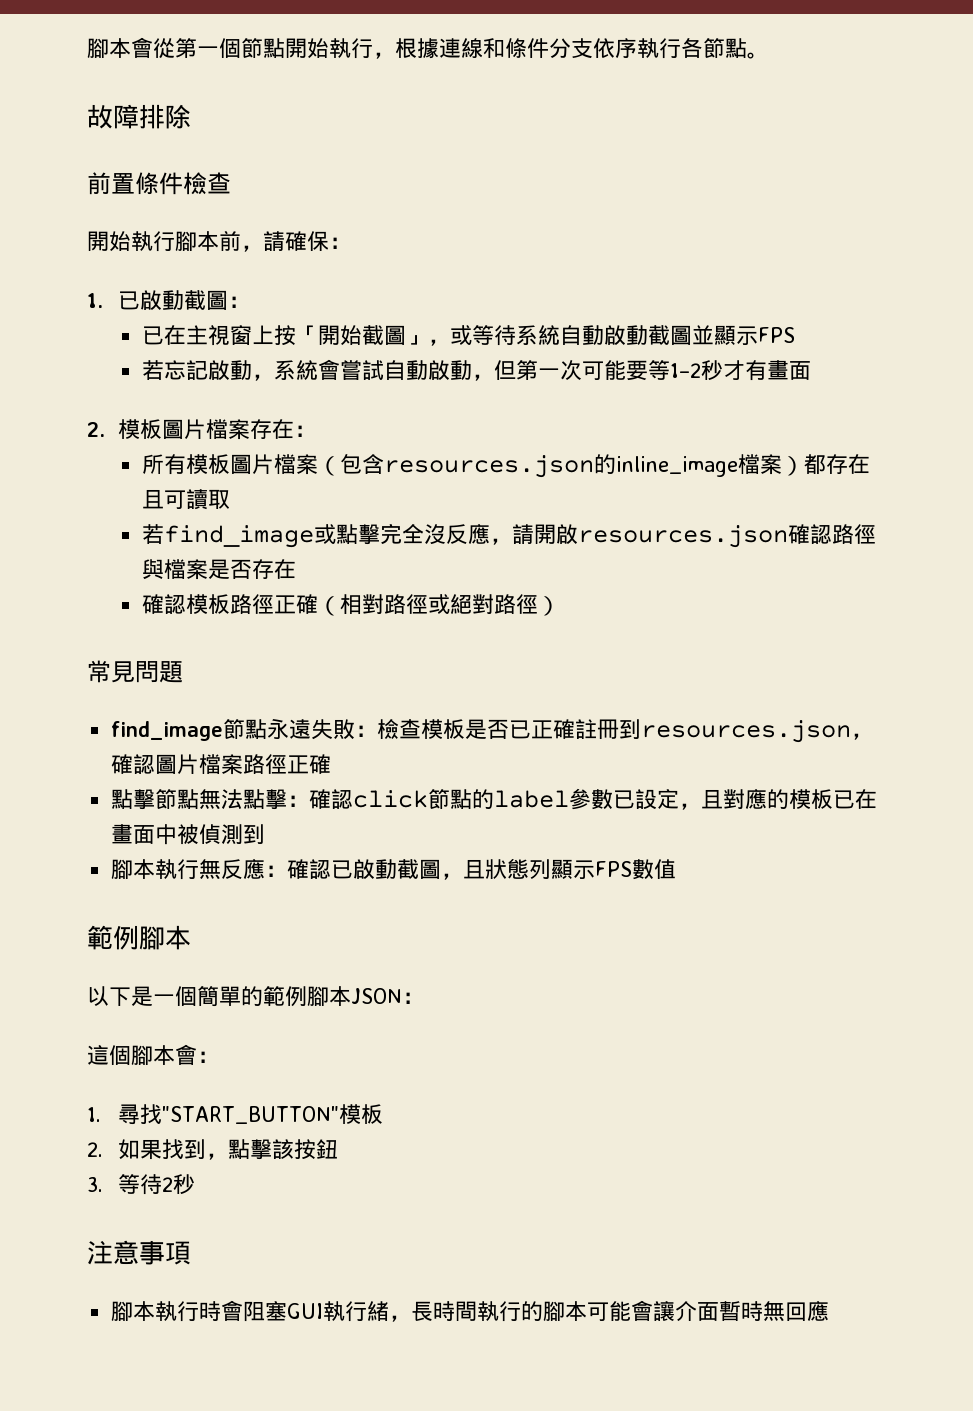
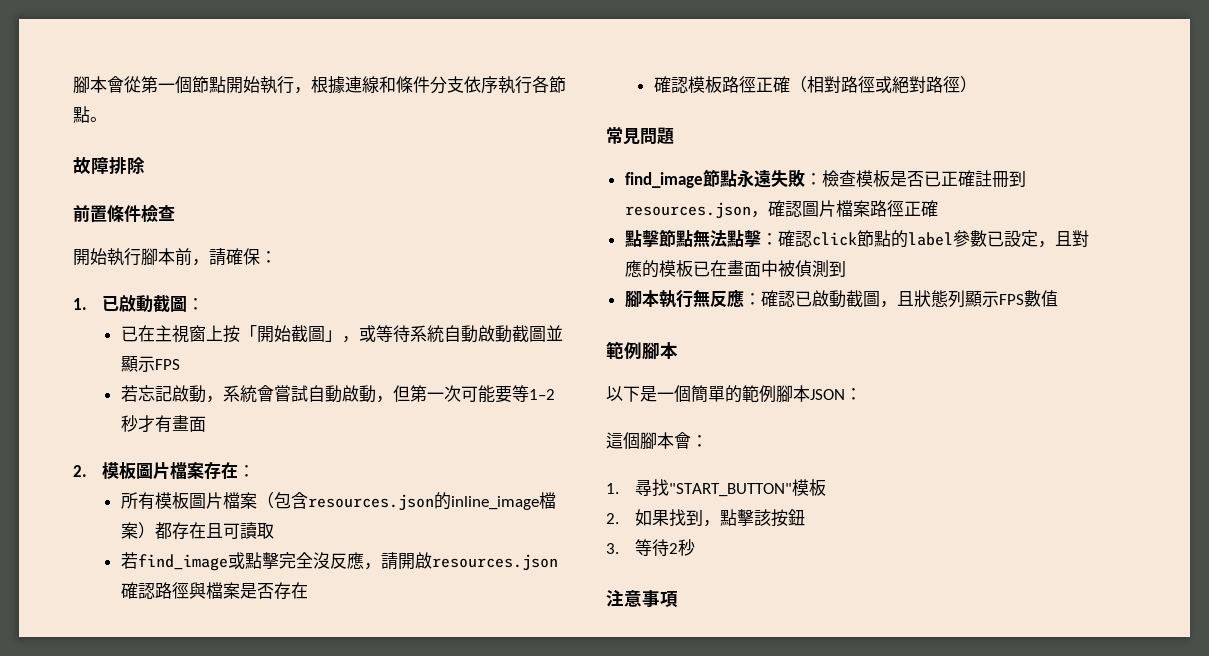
[111,1300,830,1322] // 腳本執行時會阻塞GUI執行緒，長時間執行的腳本可能會讓介面暫時無回應 -> (678, 599) none

